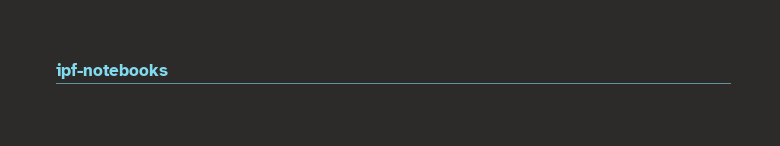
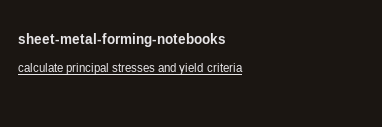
[56,63,168,79] ipf-notebooks -> [18,33,226,47] [18,63,243,75] sheet-metal-forming-notebooks // calculate principal stresses and yield criteria

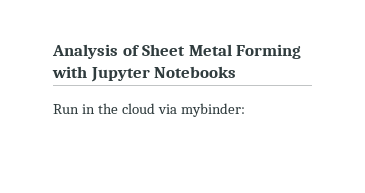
[18,33,226,47] [18,63,243,75] sheet-metal-forming-notebooks // calculate principal stresses and yield criteria -> [52,44,302,59] [52,66,237,82] [53,103,245,117] Analysis of Sheet Metal Forming with Jupyter Notebooks // Run in the cloud via mybinder:

